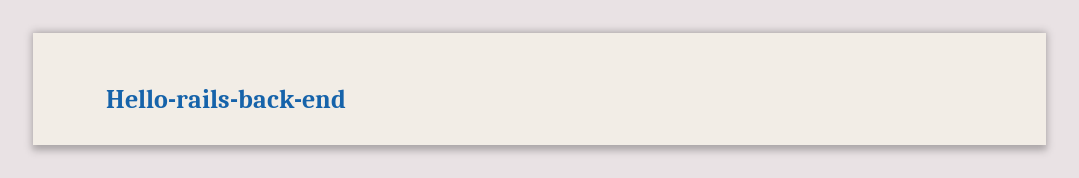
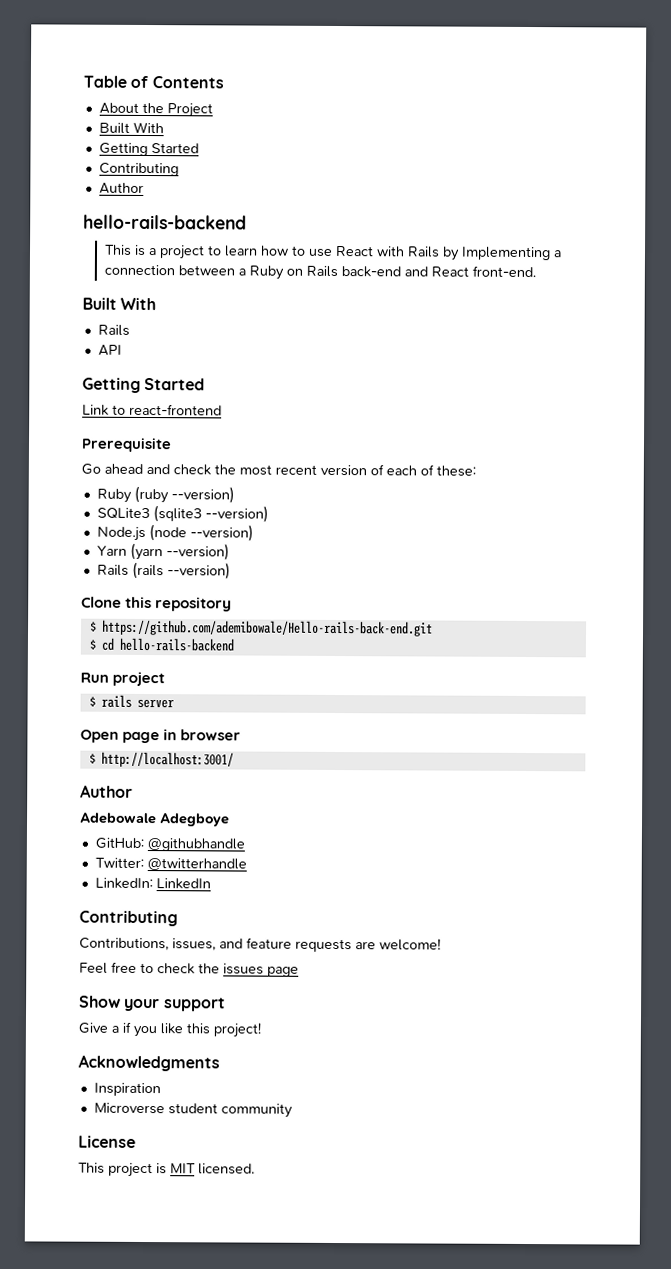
[106,89,346,108] Hello-rails-back-end -> [83,75,224,89] [98,102,213,118] [98,121,164,134] [98,142,199,157] [98,162,179,177] [98,182,144,194] [83,214,247,230] [103,244,562,261] [103,264,536,280] [82,297,157,311] [97,324,130,336] [97,344,122,356] [82,377,206,393] [82,403,222,416] [81,437,172,453] [81,463,476,477] [96,485,235,504] [96,505,269,523] [96,524,254,542] [96,542,230,561] [96,561,231,580] [81,596,233,612] [89,619,433,637] [88,637,234,652] [80,671,166,687] [88,694,174,709] [80,729,242,744] [88,751,234,768] [80,784,133,798] [80,812,230,827] [94,837,245,852] [94,857,247,871] [94,877,211,890] [79,910,178,927] [79,937,441,953] [79,961,299,977] [79,995,226,1012] [78,1021,261,1038] [78,1054,220,1072] [93,1082,161,1097] [93,1102,293,1118] [78,1135,136,1148] [78,1162,255,1178] Table of Contents // About the Project // Built With // Getting Started // Contributing // Author // hello-rails-backend // This is a project to learn how to use React with Rails by Implementing a connection between a Ruby on Rails back-end and React front-end. // Built With // Rails // API // Getting Started // Link to react-frontend // Prerequisite // Go ahead and check the most recent version of each of these: // Ruby (ruby --version) // SQLite3 (sqlite3 --version) // Node.js (node --version) // Yarn (yarn --version) // Rails (rails --version) // Clone this repository // $ https://github.com/ademibowale/Hello-rails-back-end.git // $ cd hello-rails-backend // Run project // $ rails server // Open page in browser // $ http://localhost:3001/ // Author // Adebowale Adegboye // GitHub: @githubhandle // Twitter: @twitterhandle // LinkedIn: LinkedIn // Contributing // Contributions, issues, and feature requests are welcome! // Feel free to check the issues page // Show your support // Give a if you like this project! // Acknowledgments // Inspiration // Microverse student community // License // This project is MIT licensed.

